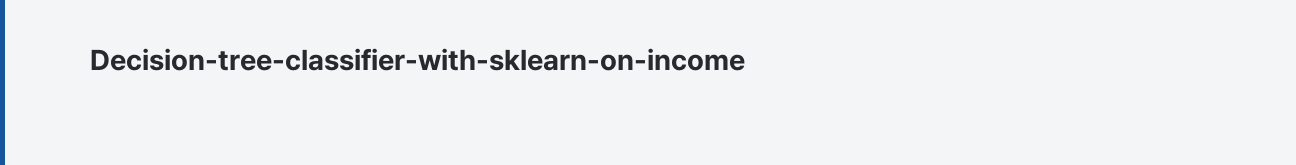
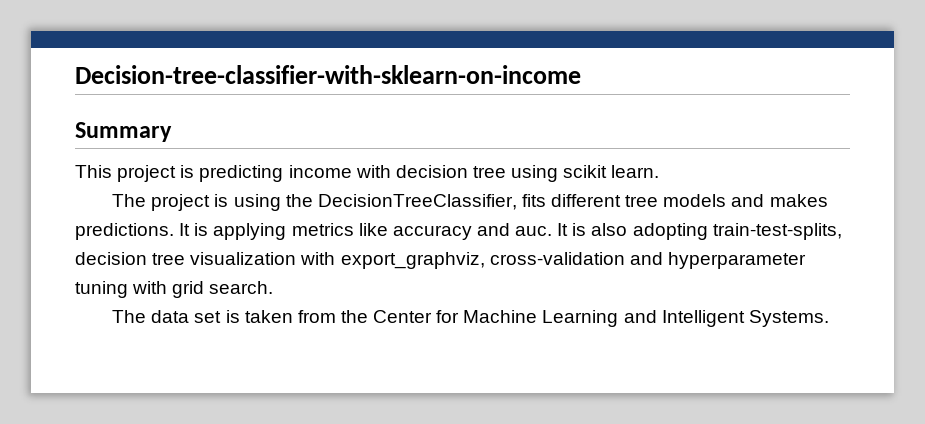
(745, 59) none -> [75,122,172,142] [75,165,660,182] [112,194,828,211] [75,223,842,240] [75,252,806,269] [75,281,274,298] [112,310,829,327] // Summary // This project is predicting income with decision tree using scikit learn. // The project is using the DecisionTreeClassifier, fits different tree models and makes predictions. It is applying metrics like accuracy and auc. It is also adopting train-test-splits, decision tree visualization with export_graphviz, cross-validation and hyperparameter tuning with grid search. // The data set is taken from the Center for Machine Learning and Intelligent Systems.

